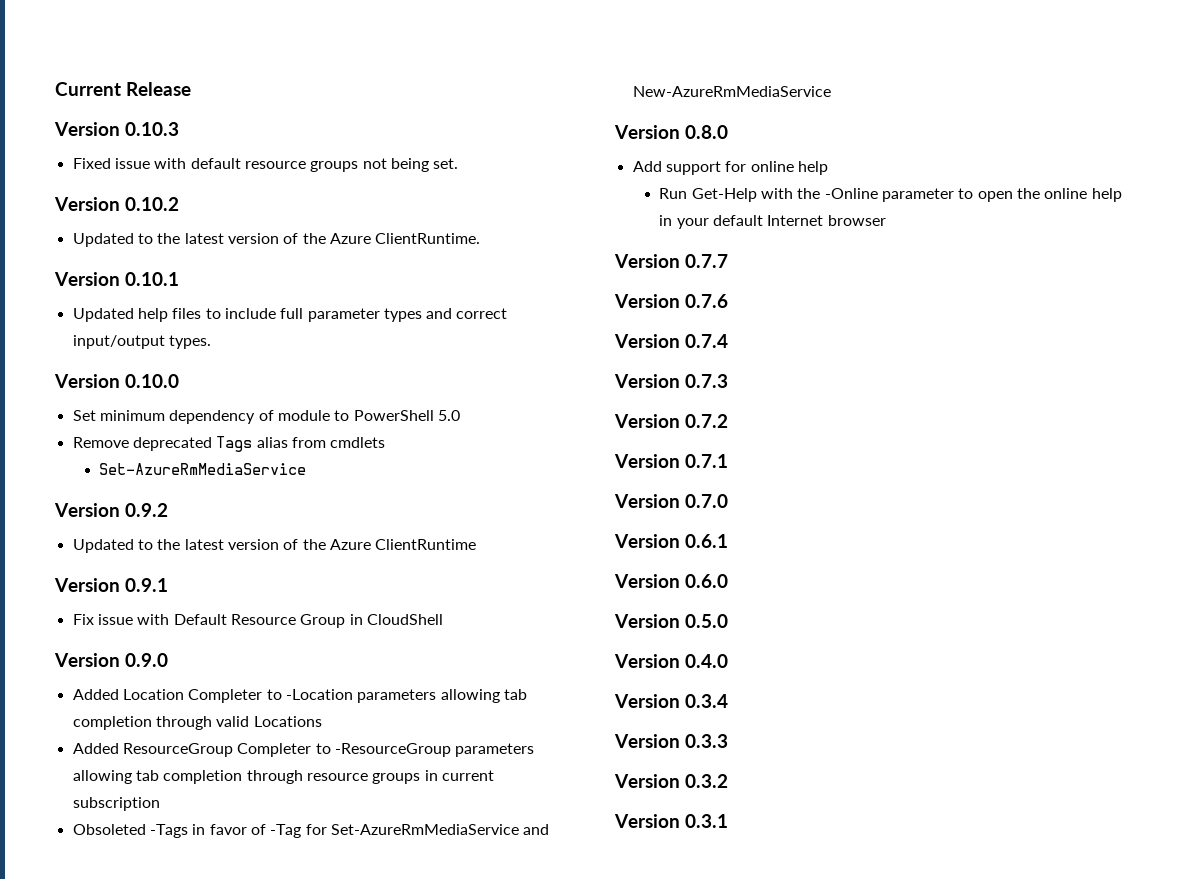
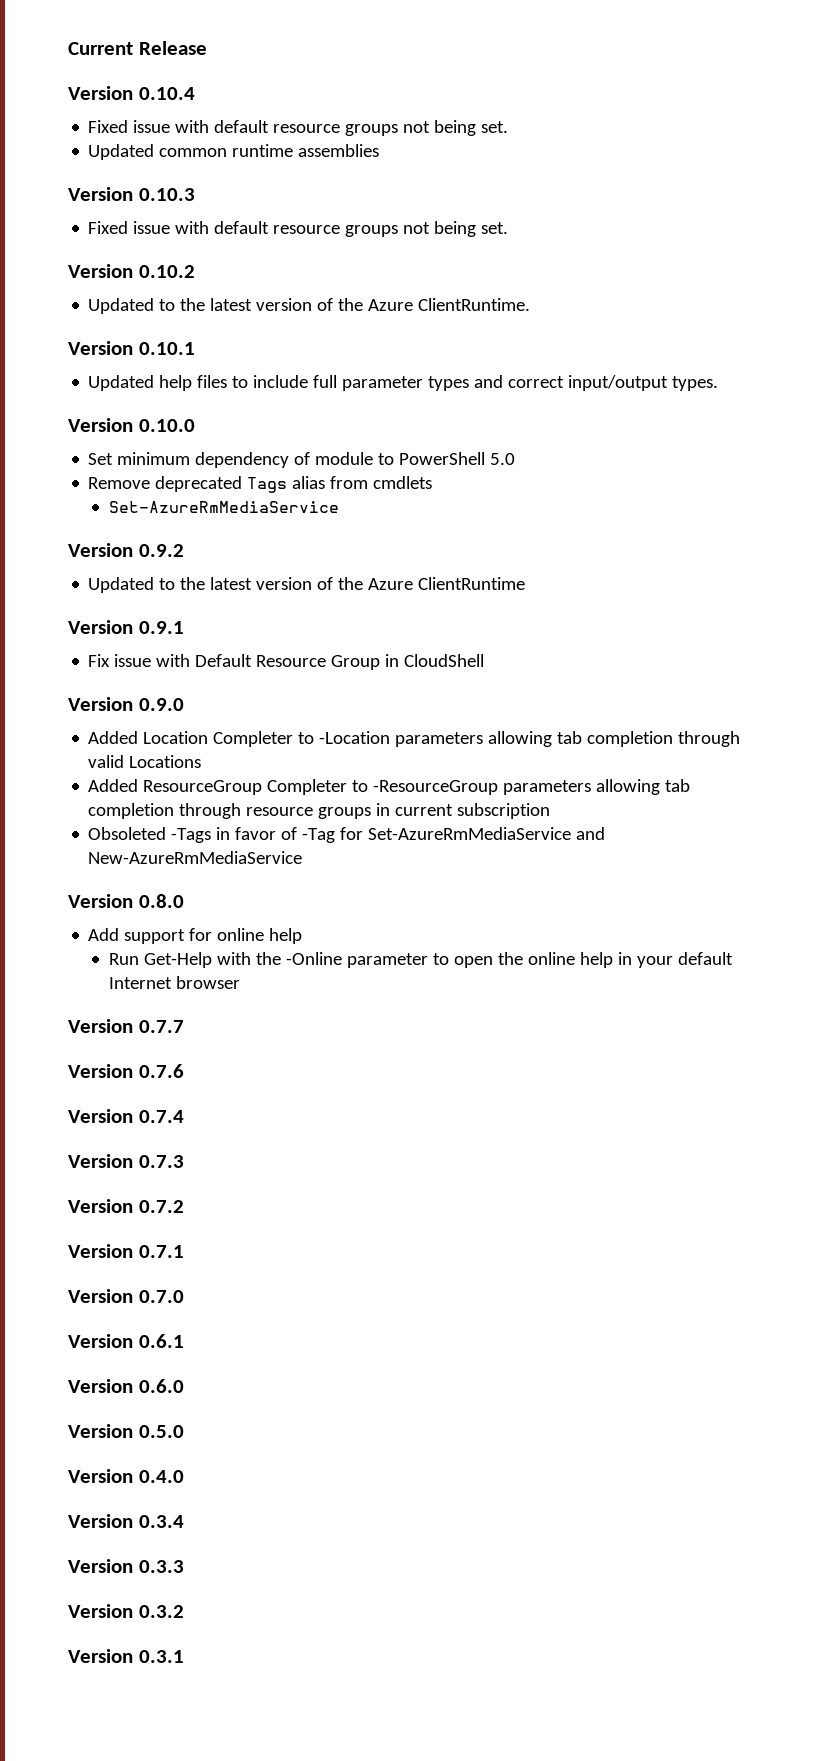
(191, 89) none -> [68,86,195,100] [88,120,509,136] [88,144,380,160] // Version 0.10.4 // Fixed issue with default resource groups not being set. // Updated common runtime assemblies

